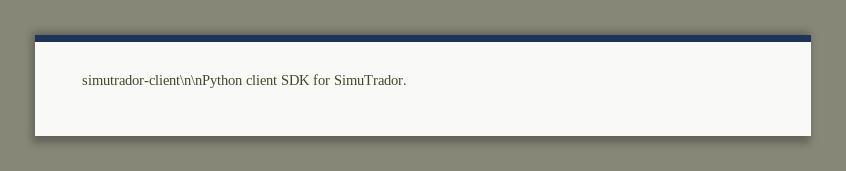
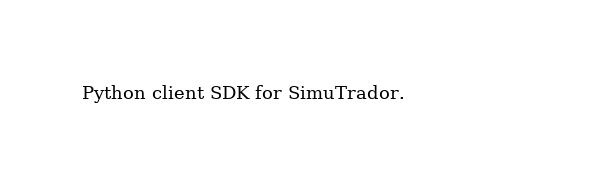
[82,75,243,88] simutrador-client\n\nPython -> [82,85,146,103] Python

